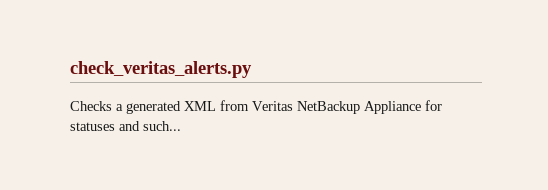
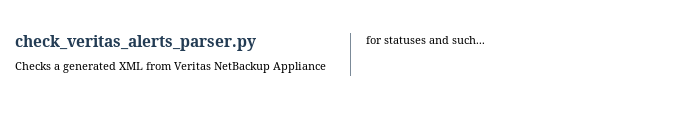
[70,61,252,78] check_veritas_alerts.py -> [15,35,256,51] check_veritas_alerts_parser.py

